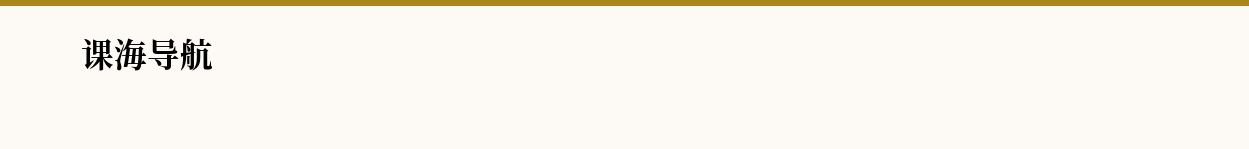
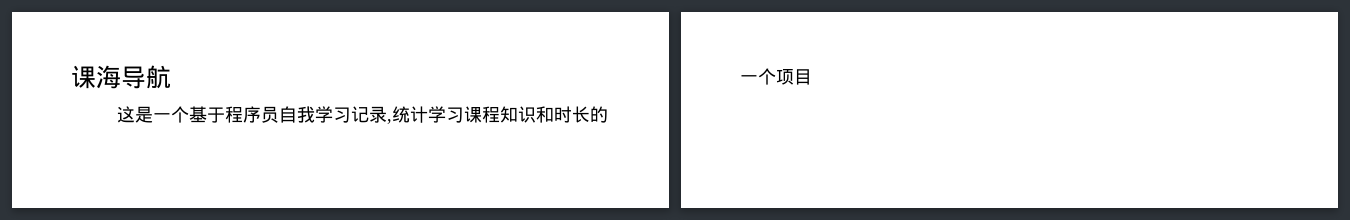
(213, 54) none -> [117,106,609,124] [740,68,812,85] // 这是一个基于程序员自我学习记录,统计学习课程知识和时长的一个项目

